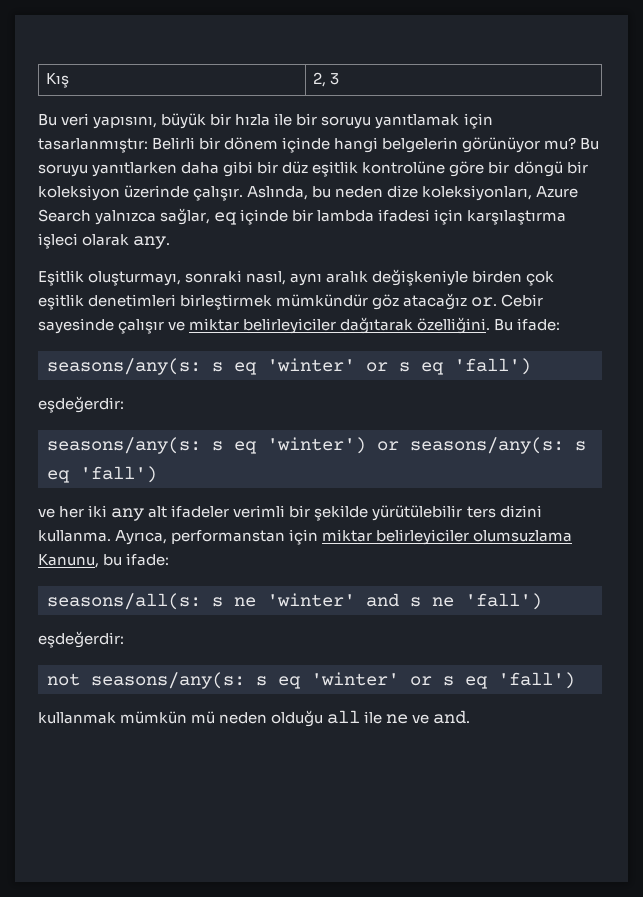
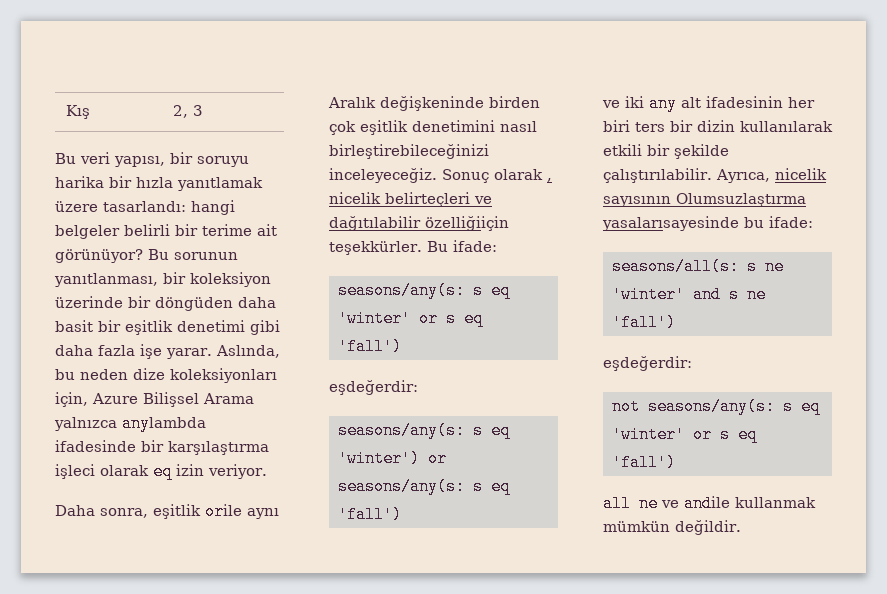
[93,113,493,129] [38,137,600,153] [38,161,588,177] [38,185,579,201] [38,208,567,225] [38,233,171,249] [38,269,555,286] [38,293,544,310] [38,317,491,334] yapısını, büyük bir hızla ile bir soruyu yanıtlamak için tasarlanmıştır: Belirli bir dönem içinde hangi belgelerin görünüyor mu? Bu soruyu yanıtlarken daha gibi bir düz eşitlik kontrolüne göre bir döngü bir koleksiyon üzerinde çalışır. Aslında, bu neden dize koleksiyonları, Azure Search yalnızca sağlar, eq içinde bir lambda ifadesi için karşılaştırma işleci olarak any. // Eşitlik oluşturmayı, sonraki nasıl, aynı aralık değişkeniyle birden çok eşitlik denetimleri birleştirmek mümkündür göz atacağız or. Cebir sayesinde çalışır ve miktar belirleyiciler dağıtarak özelliğini. -> [114,152,249,167] [55,176,263,191] [55,200,235,215] [55,224,277,239] [55,249,238,263] [54,272,271,287] [55,296,276,311] [55,320,280,335] [55,344,280,359] [55,368,277,383] [55,392,254,407] [54,415,206,432] [55,440,269,455] [55,463,267,480] [55,503,279,520] [328,96,540,111] [329,120,537,135] [329,144,489,159] [329,168,552,183] [329,192,492,207] [329,216,509,231] [329,241,422,255] yapısı, bir soruyu harika bir hızla yanıtlamak üzere tasarlandı: hangi belgeler belirli bir terime ait görünüyor? Bu sorunun yanıtlanması, bir koleksiyon üzerinde bir döngüden daha basit bir eşitlik denetimi gibi daha fazla işe yarar. Aslında, bu neden dize koleksiyonları için, Azure Bilişsel Arama yalnızca anylambda ifadesinde bir karşılaştırma işleci olarak eq izin veriyor. // Daha sonra, eşitlik orile aynı Aralık değişkeninde birden çok eşitlik denetimini nasıl birleştirebileceğinizi inceleyeceğiz. Sonuç olarak , nicelik belirteçleri ve dağıtılabilir özelliğiiçin teşekkürler.
[59,506,85,518] her -> (620, 104) none
[171,505,542,521] [38,529,573,545] [38,554,99,568] ifadeler verimli bir şekilde yürütülebilir ters dizini kullanma. Ayrıca, performanstan için miktar belirleyiciler olumsuzlama Kanunu, -> [706,96,815,108] [603,120,833,132] [603,144,729,159] [603,168,827,183] [603,193,806,207] [602,216,739,231] ifadesinin her biri ters bir dizin kullanılarak etkili bir şekilde çalıştırılabilir. Ayrıca, nicelik sayısının Olumsuzlaştırma yasalarısayesinde
[38,710,471,727] kullanmak mümkün mü neden olduğu all ile ne ve and. -> [603,495,816,512] [603,520,741,535] all ne ve andile kullanmak mümkün değildir.

